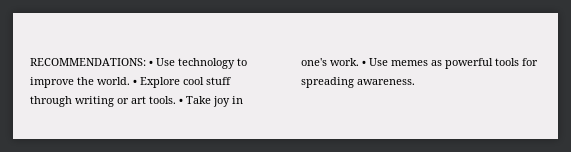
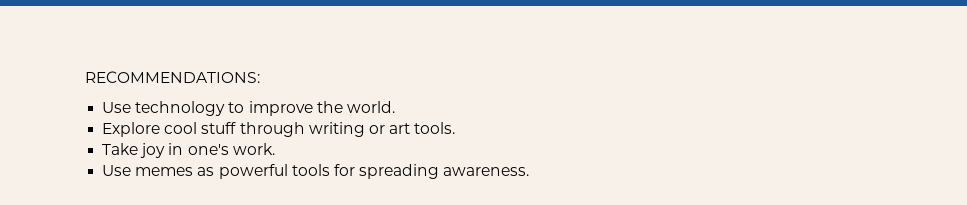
[149,60,153,66] • -> (260, 77) //
[133,79,137,85] • -> (395, 107) //
[179,98,183,104] • -> (456, 128) //
[362,60,366,66] • -> (275, 149) //

